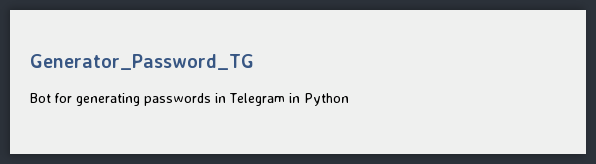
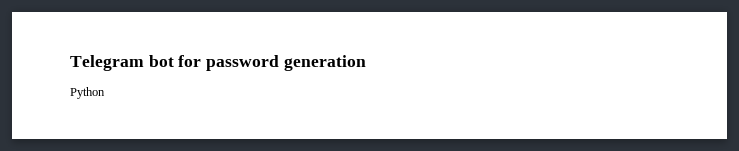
[30,54,254,70] [30,93,300,106] Generator_Password_TG // Bot for generating passwords in Telegram in -> [70,55,366,71] Telegram bot for password generation //

